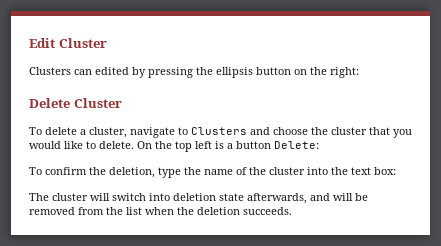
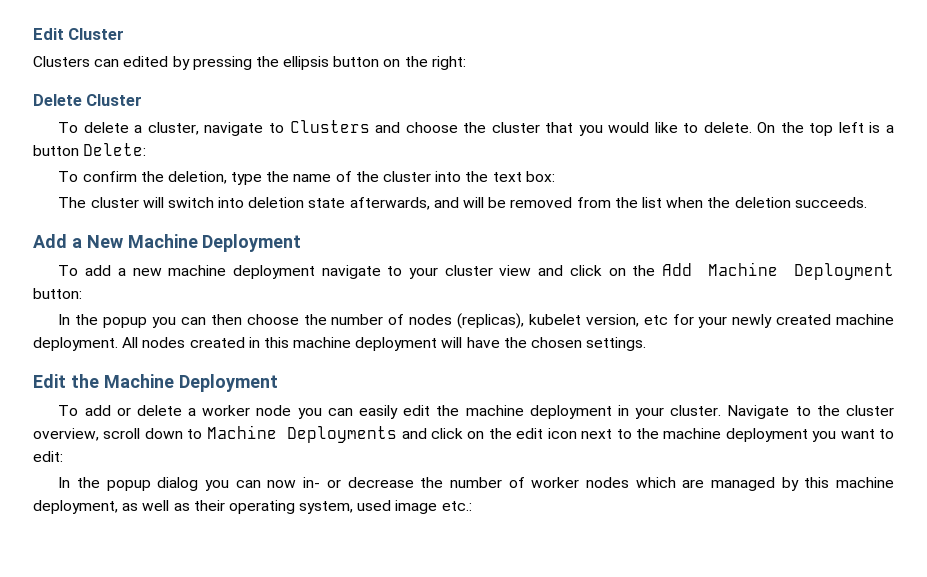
(292, 211) none -> [33,234,302,252] [58,262,895,280] [33,288,82,299] [58,313,894,329] [33,337,647,351] [33,374,278,392] [58,405,895,419] [33,425,894,443] [33,451,63,462] [58,477,895,491] [33,500,472,514] // Add a New Machine Deployment // To add a new machine deployment navigate to your cluster view and click on the Add Machine Deployment button: // In the popup you can then choose the number of nodes (replicas), kubelet version, etc for your newly created machine deployment. All nodes created in this machine deployment will have the chosen settings. // Edit the Machine Deployment // To add or delete a worker node you can easily edit the machine deployment in your cluster. Navigate to the cluster overview, scroll down to Machine Deployments and click on the edit icon next to the machine deployment you want to edit: // In the popup dialog you can now in- or decrease the number of worker nodes which are managed by this machine deployment, as well as their operating system, used image etc.:

